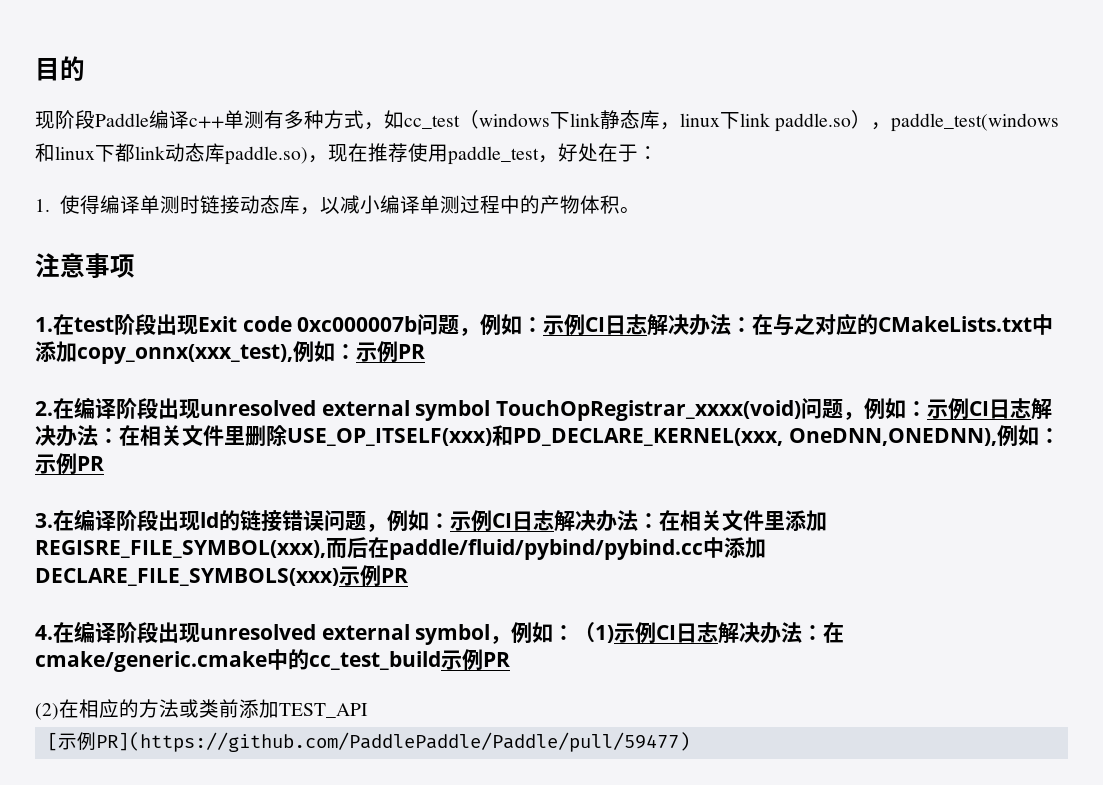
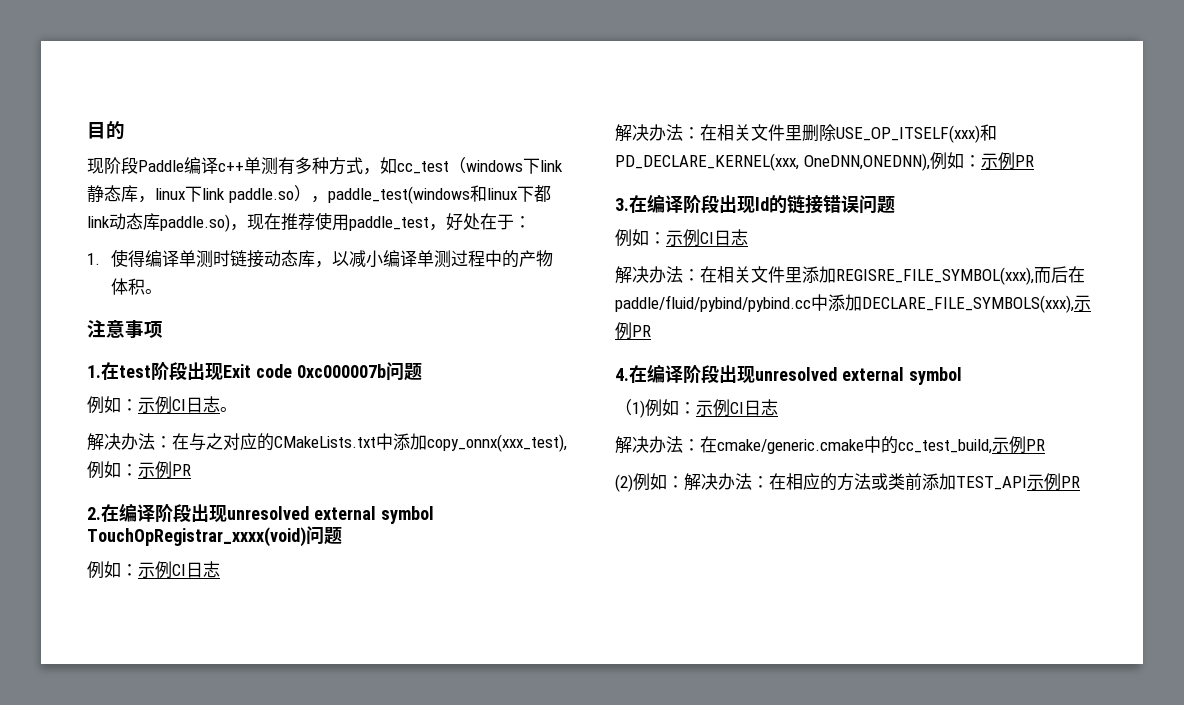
[459,314,648,336] ，例如：示例CI日志 -> [87,396,237,414] // 例如：示例CI日志。 //
[842,398,1031,420] ，例如：示例CI日志 -> [87,561,220,579] // 例如：示例CI日志 //
[366,510,554,532] ，例如：示例CI日志 -> [615,229,748,247] // 例如：示例CI日志 //
[35,568,339,586] DECLARE_FILE_SYMBOLS(xxx) -> [862,295,1074,313] DECLARE_FILE_SYMBOLS(xxx),
[490,622,719,644] ，例如：（1)示例CI日志 -> [615,399,778,418] // （1)例如：示例CI日志 //
[309,651,441,670] cc_test_build -> [898,439,992,454] cc_test_build,
(59, 711) none -> [633,473,769,491] 例如：解决办法：
[46,732,690,752] // [示例PR](https://github.com/PaddlePaddle/Paddle/pull/59477) -> [1027,473,1080,491] 示例PR

